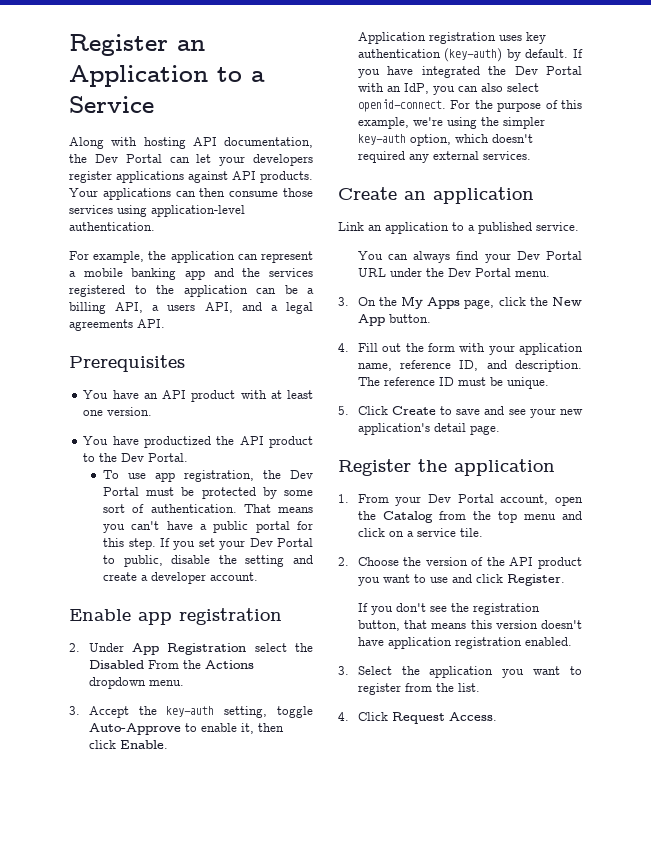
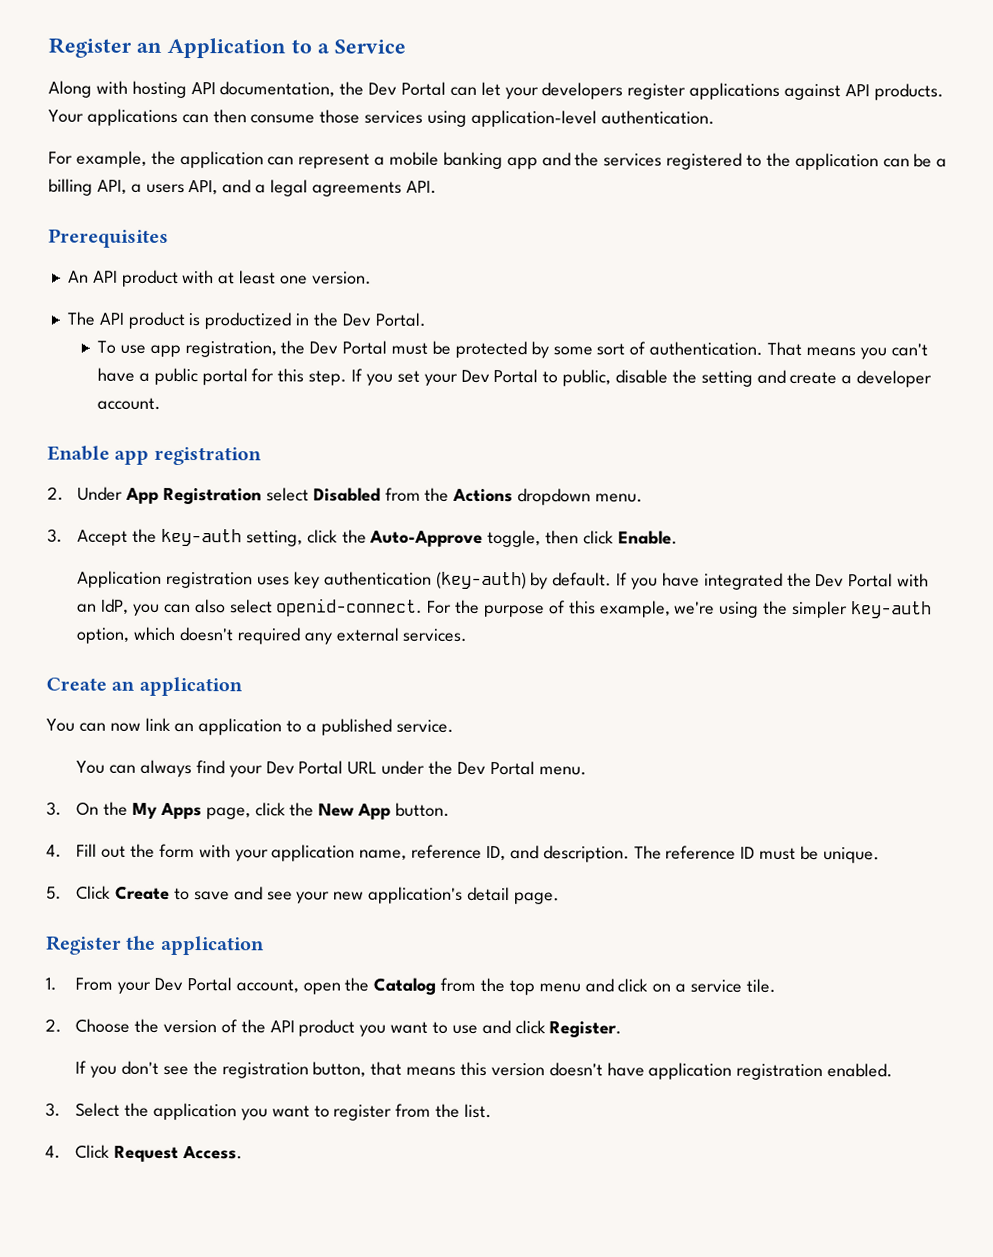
[83,390,158,399] You have an -> [67,270,89,283] An
[83,436,313,448] [83,453,96,462] You have productized the API product to -> [66,311,310,330] The API product is productized in
[295,643,313,652] [88,660,179,669] the Disabled From -> [312,487,421,502] Disabled from
[277,706,313,718] [88,723,254,735] toggle Auto-Approve to enable it, -> [306,529,542,548] click the Auto-Approve toggle,
[338,222,364,231] Link -> [46,717,171,732] You can now link

